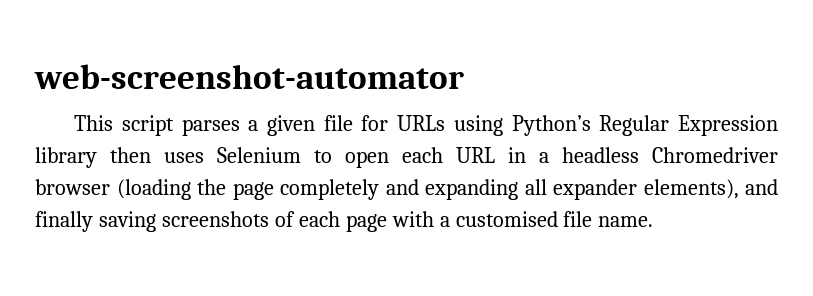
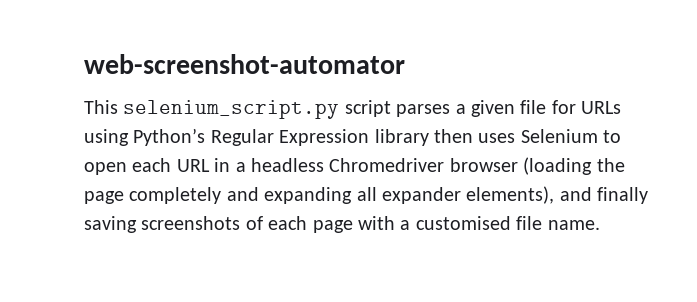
(114, 123) none -> [123,100,340,119] selenium_script.py

